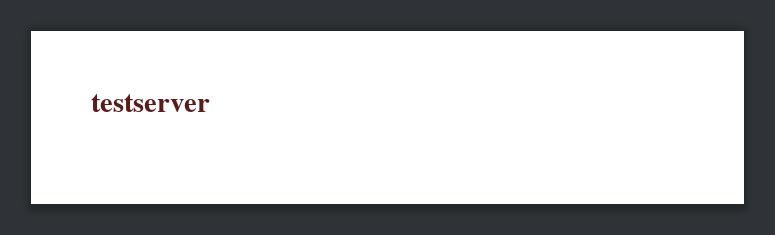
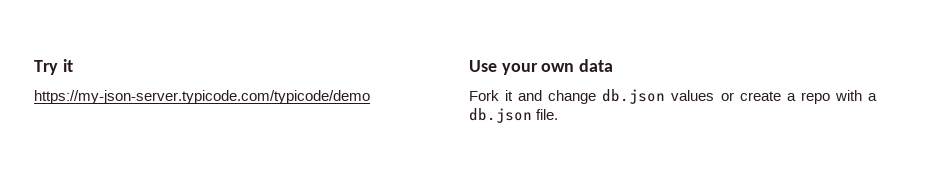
[91,94,210,112] testserver -> [34,59,73,75] [34,90,370,104] [469,59,614,75] [469,89,877,104] [469,108,559,123] Try it // https://my-json-server.typicode.com/typicode/demo // Use your own data // Fork it and change db.json values or create a repo with a db.json file.

